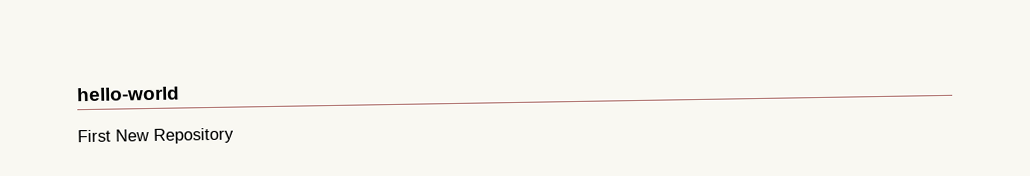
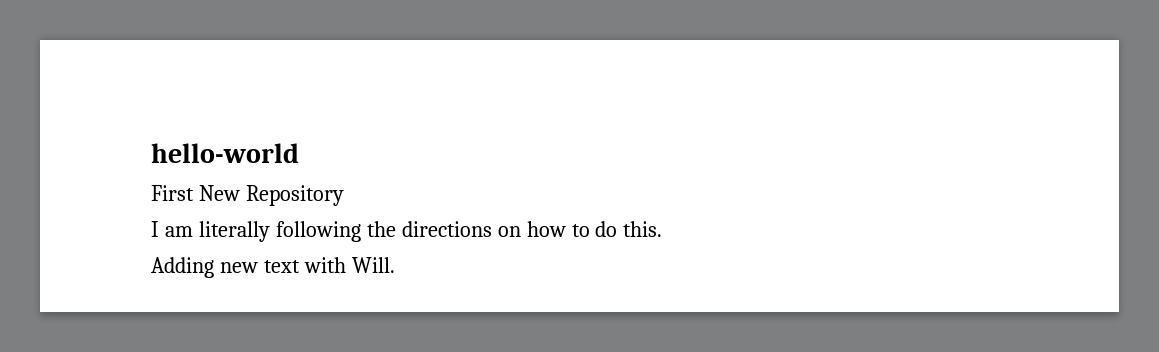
(234, 135) none -> [151,221,663,242] [151,257,395,278] // I am literally following the directions on how to do this. // Adding new text with Will.

